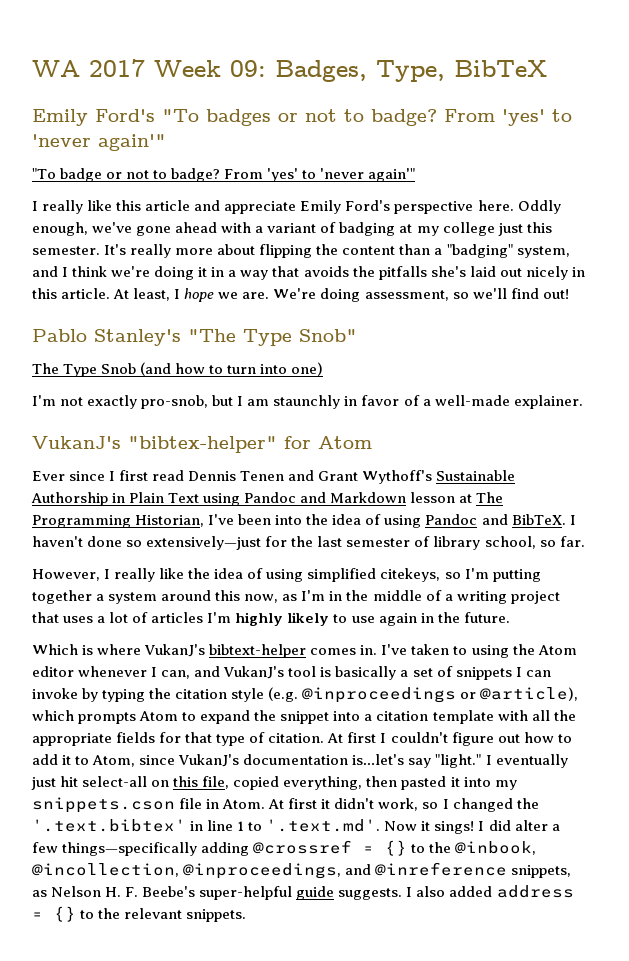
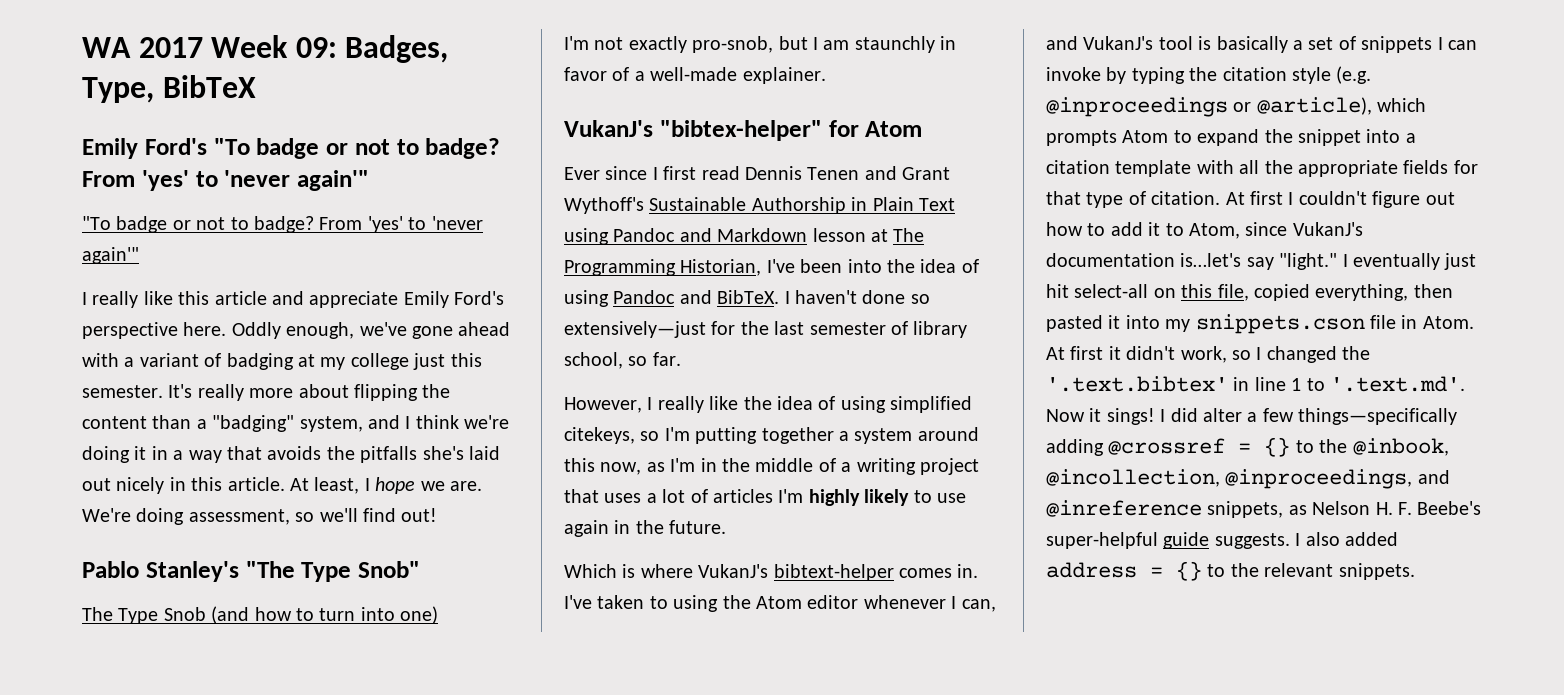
[206,109,271,126] badges -> [256,138,320,159] badge

